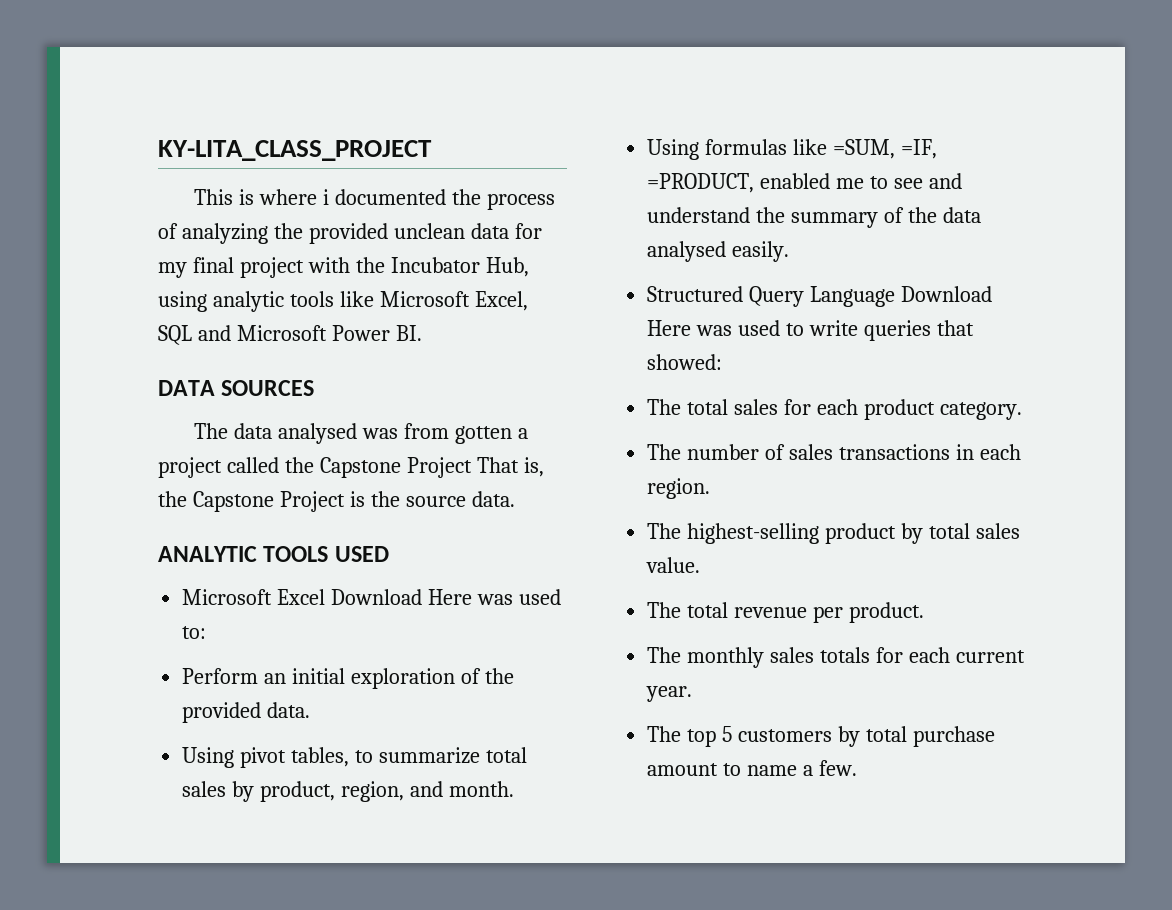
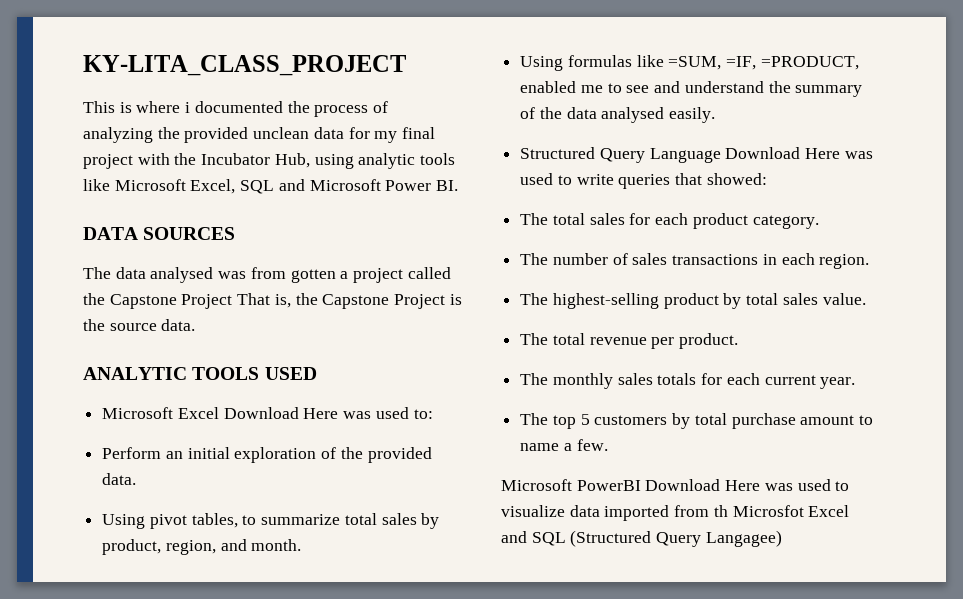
(857, 768) none -> [501,479,850,491] [501,505,850,521] [501,530,782,547] // Microsoft PowerBI Download Here was used to visualize data imported from th Microsfot Excel and SQL (Structured Query Langagee)

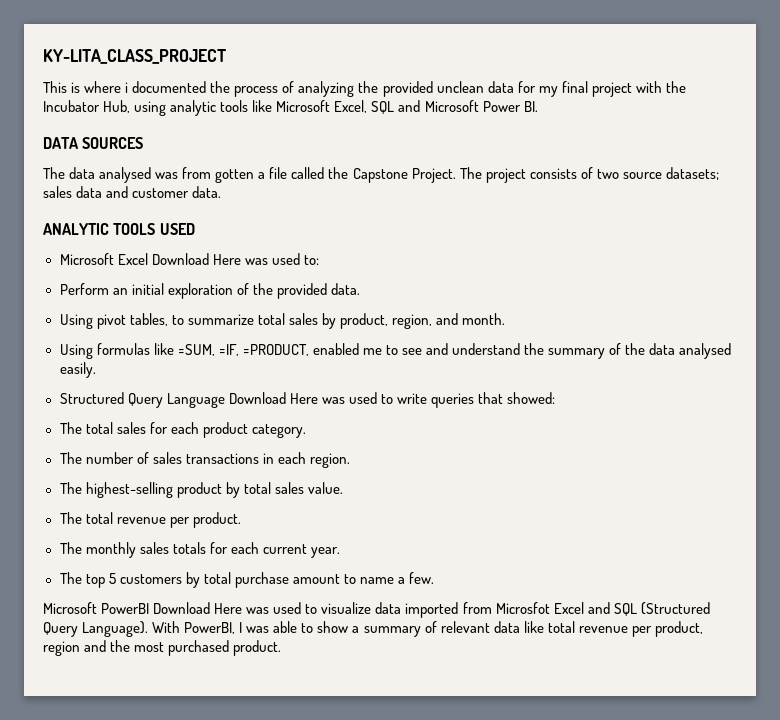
[353,268,404,283] project -> [269,167,288,179] file
[181,293,462,309] [83,319,157,331] Project That is, the Capstone Project is the source -> [411,167,719,183] [43,186,190,198] Project. The project consists of two source datasets; sales data and customer
[713,505,728,517] th -> (492, 608) none
[705,530,782,547] Langagee) -> [82,621,703,637] [43,640,282,656] Language). With PowerBI, I was able to show a summary of relevant data like total revenue per product, region and the most purchased product.

